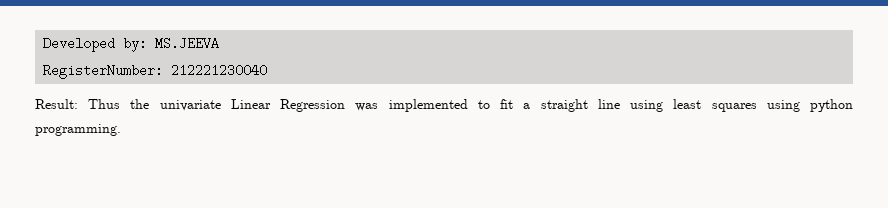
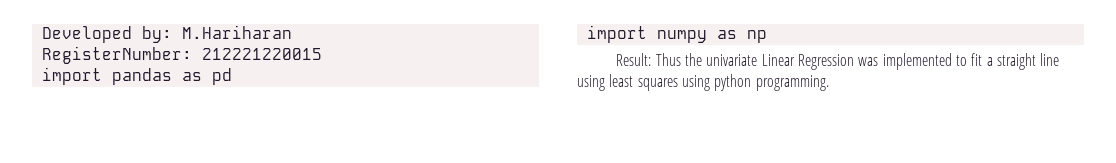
[155,37,220,50] MS.JEEVA -> [181,25,292,39] M.Hariharan
[171,64,268,77] 212221230040 -> [201,48,322,60] [41,67,232,85] [586,25,767,43] 212221220015 // import pandas as pd // import numpy as np

